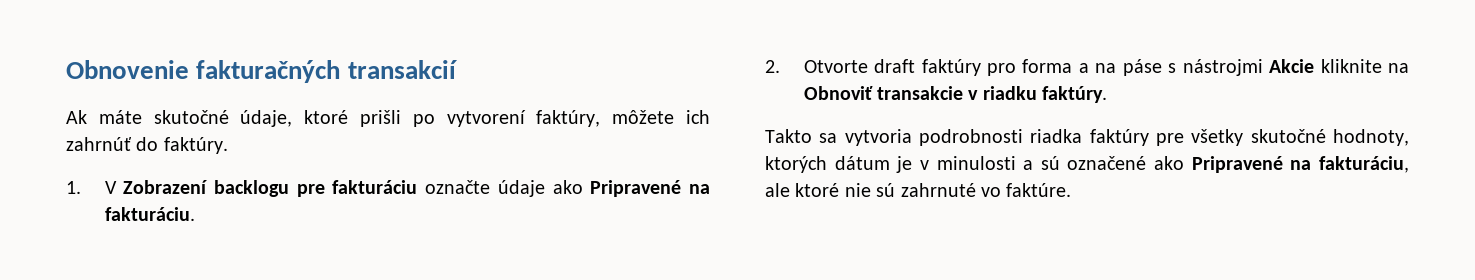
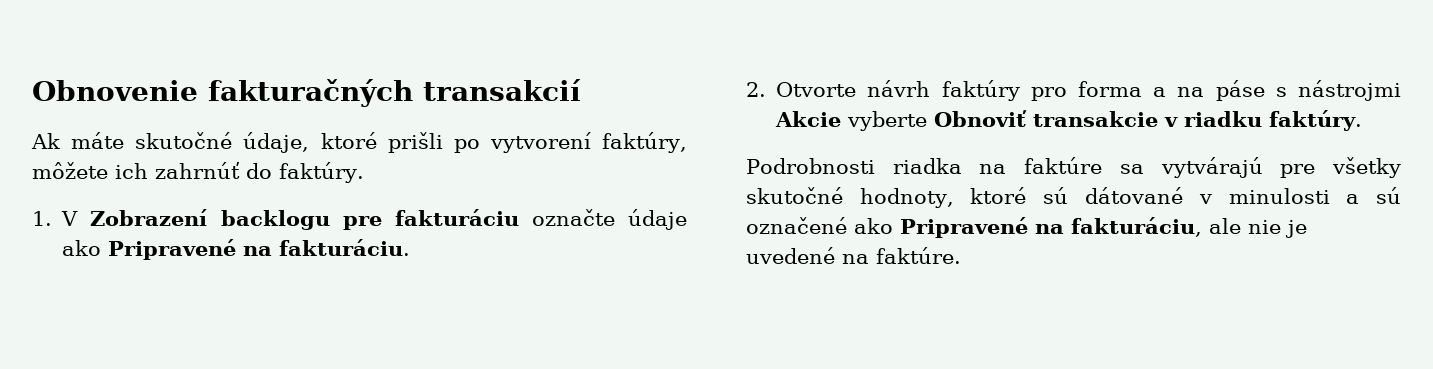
[874,59,916,73] draft -> [867,80,931,97] návrh
[1320,59,1409,73] kliknite na -> [847,111,928,131] vyberte
[765,129,1149,146] Takto sa vytvoria podrobnosti riadka faktúry -> [746,157,1263,178] Podrobnosti riadka na faktúre sa vytvárajú
[765,156,913,173] ktorých dátum je -> [970,187,1183,204] ktoré sú dátované
[795,183,1001,197] ktoré nie sú zahrnuté vo -> [1248,220,1307,238] [746,247,869,264] nie je uvedené na

